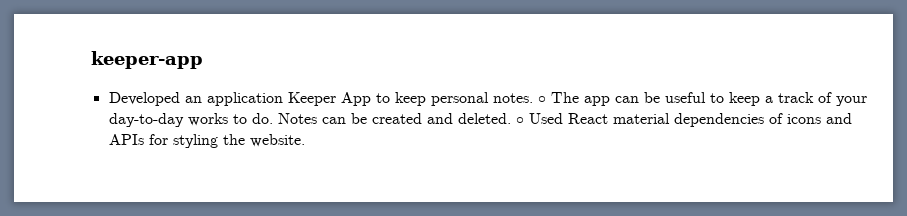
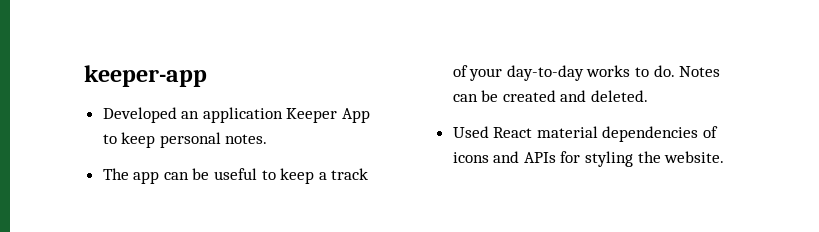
[537,96,546,103] ◦ -> (268, 139) //
[515,117,524,124] ◦ -> (649, 96) //

